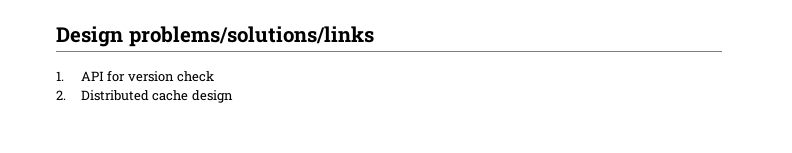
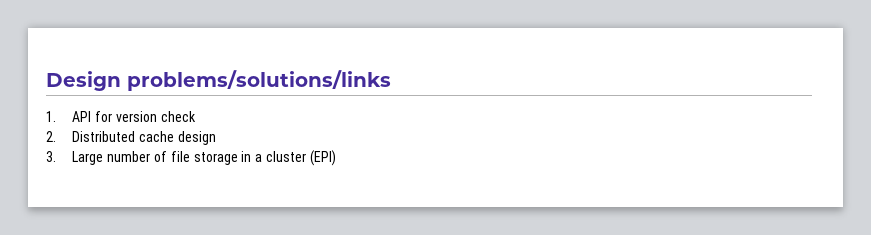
(233, 96) none -> [46,150,336,166] // 3. Large number of file storage in a cluster (EPI)

